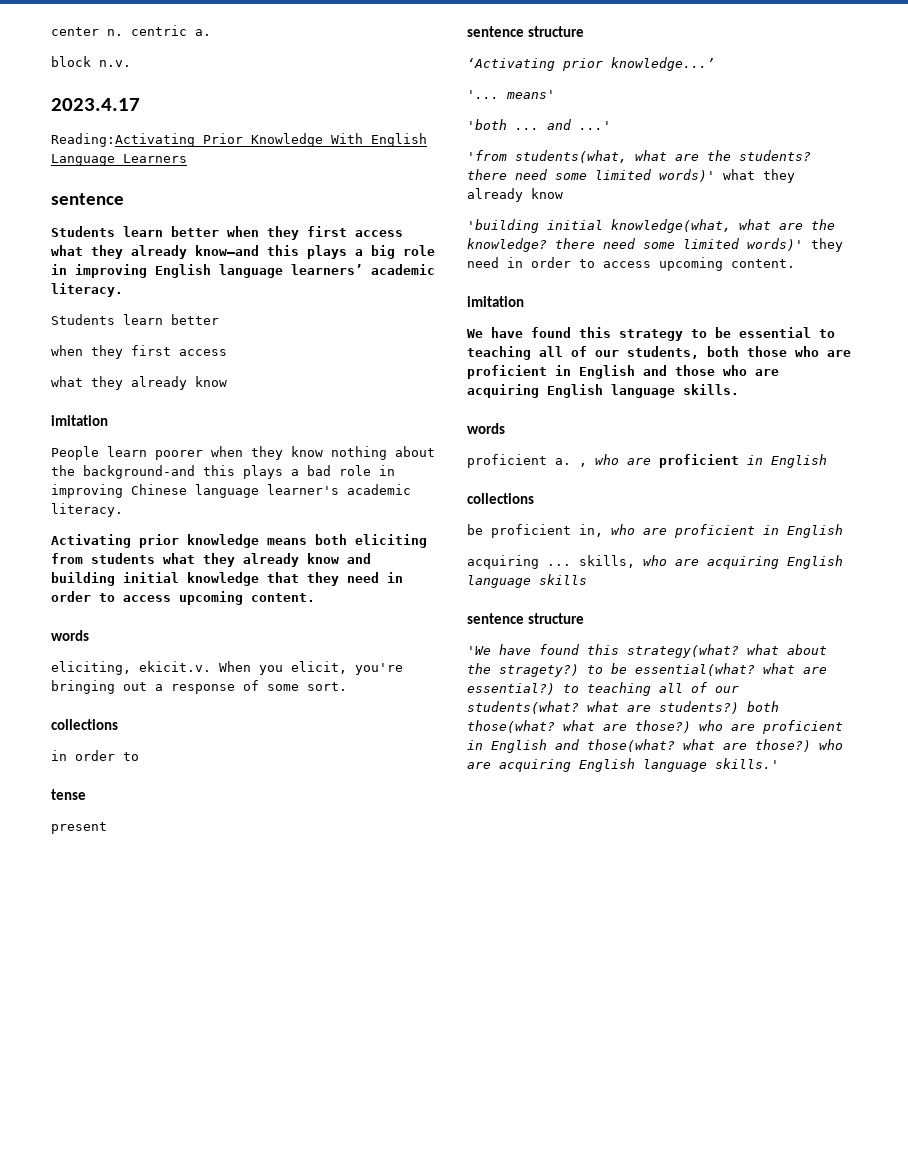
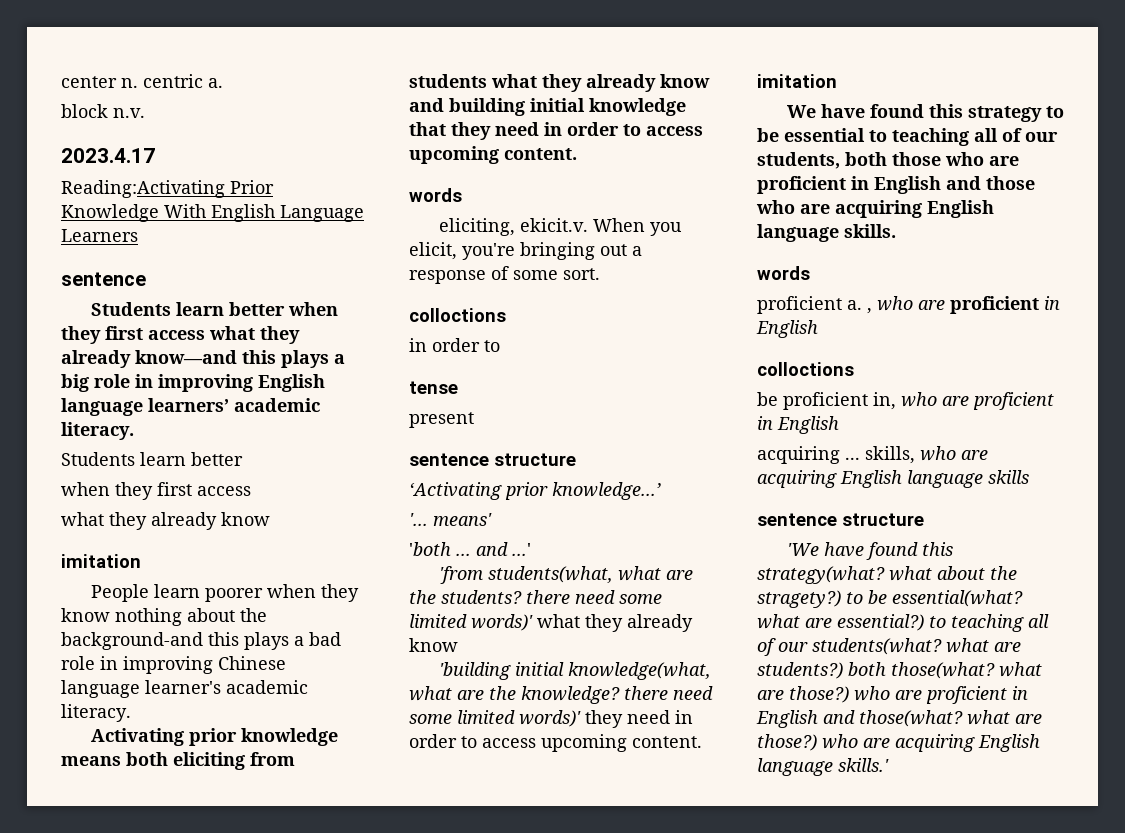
[51,719,118,730] collections -> [409,308,506,322] colloctions
[467,493,534,504] collections -> [757,362,854,376] colloctions

